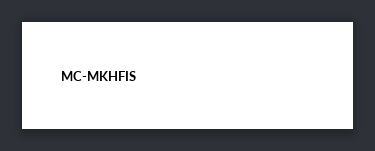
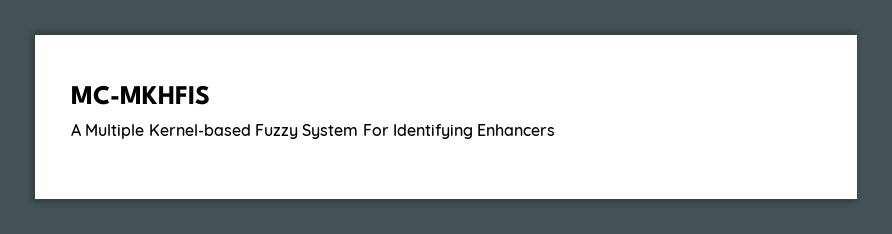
(136, 76) none -> [71,123,556,139] // A Multiple Kernel-based Fuzzy System For Identifying Enhancers

